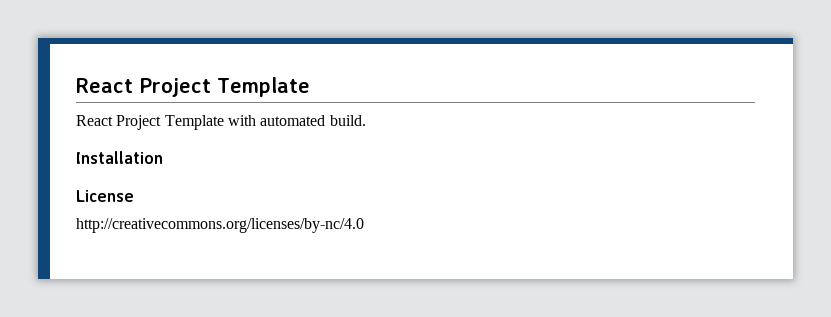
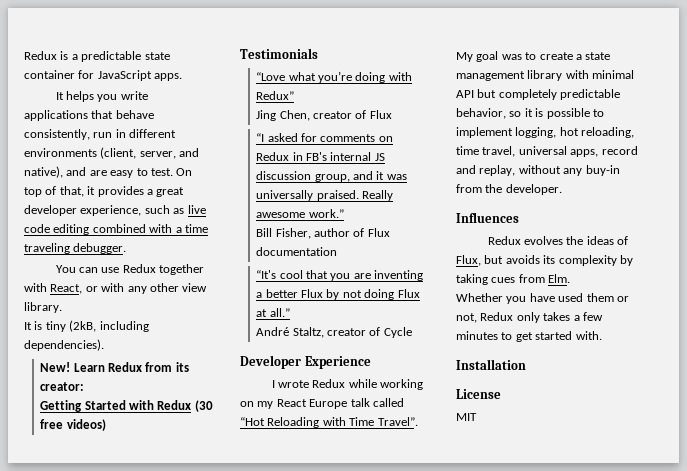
[76,77,310,97] [76,115,366,130] React Project Template // React Project Template with automated build. -> [24,51,170,62] [24,70,183,81] [55,91,148,102] [24,110,154,121] [24,129,177,140] [24,147,200,159] [24,166,193,178] [24,186,185,197] [24,205,206,216] [24,224,208,235] [24,243,127,254] [55,264,205,275] [24,283,208,294] [24,302,62,313] [24,320,149,332] [24,339,104,351] [40,362,189,372] [40,382,85,391] [40,400,213,412] [40,419,106,431] [240,48,318,59] [256,71,412,83] [256,91,295,100] [256,110,392,121] [256,133,393,142] [256,152,385,161] [256,171,407,182] [256,190,394,201] [256,209,344,218] [256,228,390,239] [256,247,338,256] [256,270,424,281] [256,289,420,300] [256,308,290,317] [256,327,412,338] [240,355,371,369] [271,379,424,390] [240,398,404,409] [240,417,418,428] [456,51,611,62] [456,70,635,81] [456,89,621,100] [456,108,604,119] [456,127,635,138] [456,146,638,157] [456,165,620,176] [456,184,562,195] [456,212,519,223] [487,236,629,245] [456,255,633,266] [456,274,571,285] [456,293,629,304] [456,312,603,323] [456,331,602,342] Redux is a predictable state container for JavaScript apps. // It helps you write applications that behave consistently, run in different environments (client, server, and native), and are easy to test. On top of that, it provides a great developer experience, such as live code editing combined with a time traveling debugger. // You can use Redux together with React, or with any other view library. // It is tiny (2kB, including dependencies). // New! Learn Redux from its creator: // Getting Started with Redux (30 free videos) // Testimonials // “Love what you’re doing with Redux” // Jing Chen, creator of Flux // “I asked for comments on Redux in FB's internal JS discussion group, and it was universally praised. Really awesome work.” // Bill Fisher, author of Flux documentation // “It's cool that you are inventing a better Flux by not doing Flux at all.” // André Staltz, creator of Cycle // Developer Experience // I wrote Redux while working on my React Europe talk called “Hot Reloading with Time Travel”. My goal was to create a state management library with minimal API but completely predictable behavior, so it is possible to implement logging, hot reloading, time travel, universal apps, record and replay, without any buy-in from the developer. // Influences // Redux evolves the ideas of Flux, but avoids its complexity by taking cues from Elm. // Whether you have used them or not, Redux only takes a few minutes to get started with.
[76,218,364,233] http://creativecommons.org/licenses/by-nc/4.0 -> [456,413,477,421] MIT

